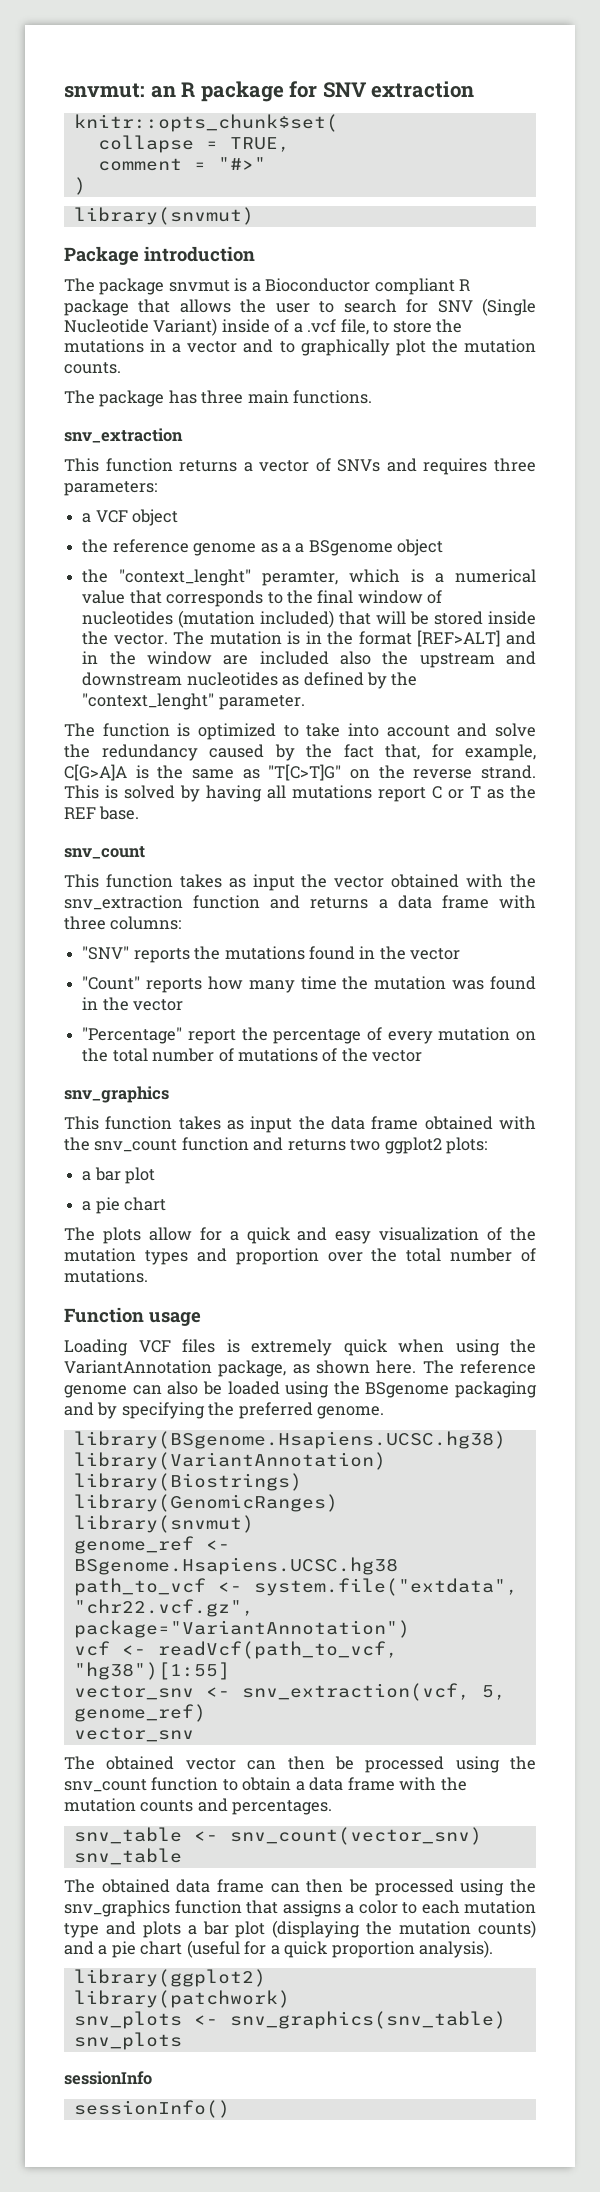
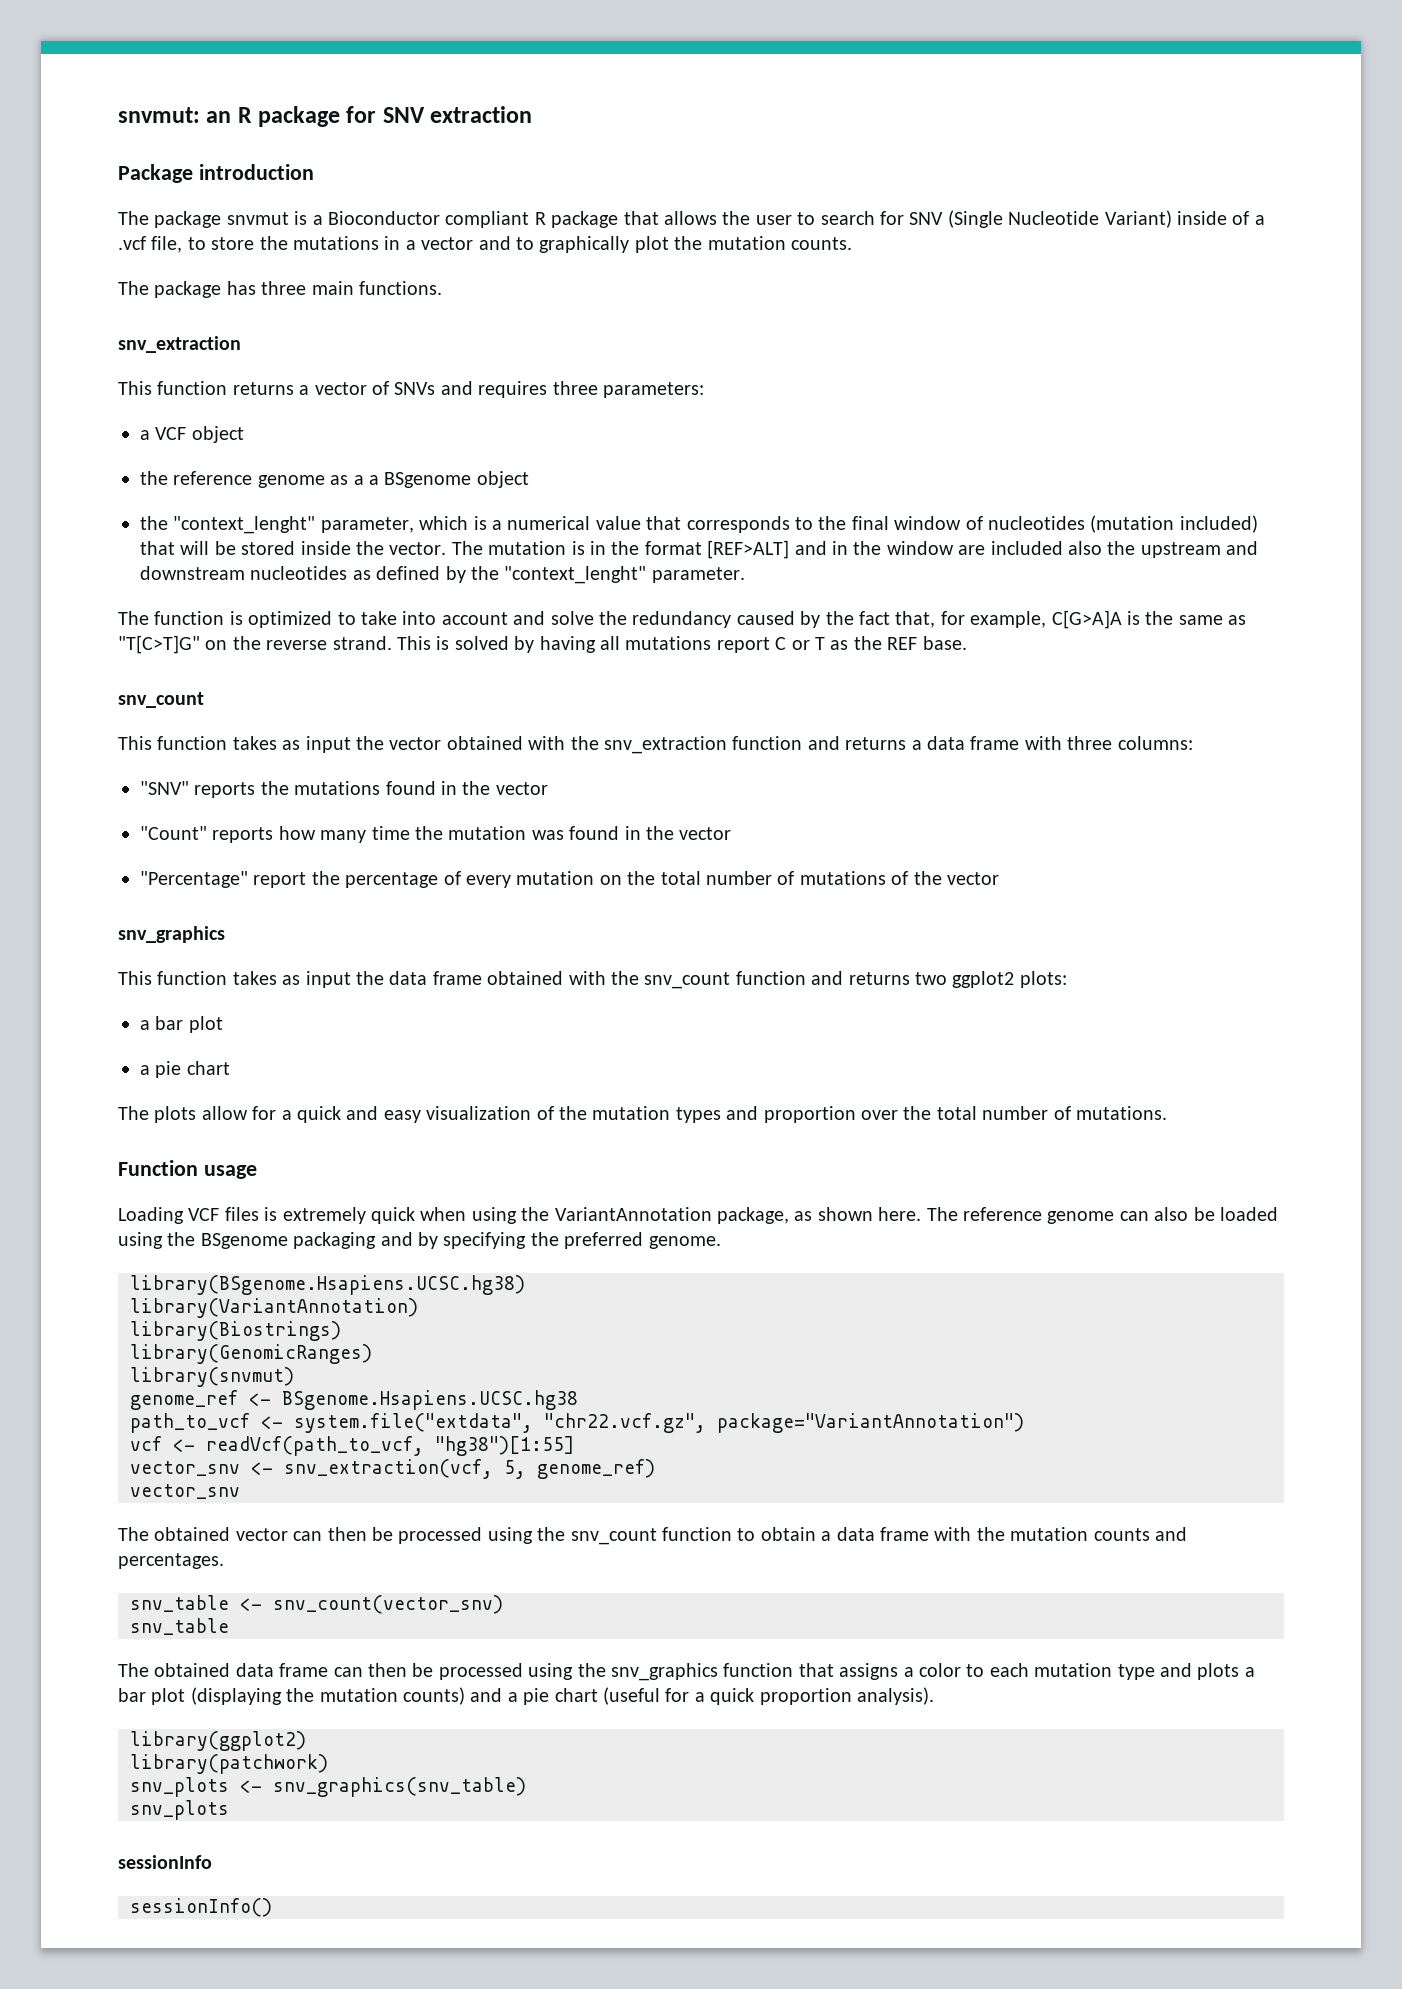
[73,114,338,132] [97,135,290,153] [97,157,266,171] [73,177,86,195] [73,207,254,225] // knitr::opts_chunk$set( // collapse = TRUE, // comment = "#>" // ) // library(snvmut) -> (533, 114) none
[262,571,339,586] peramter, -> [320,517,414,533] parameter,

